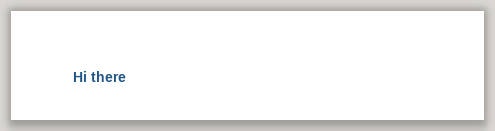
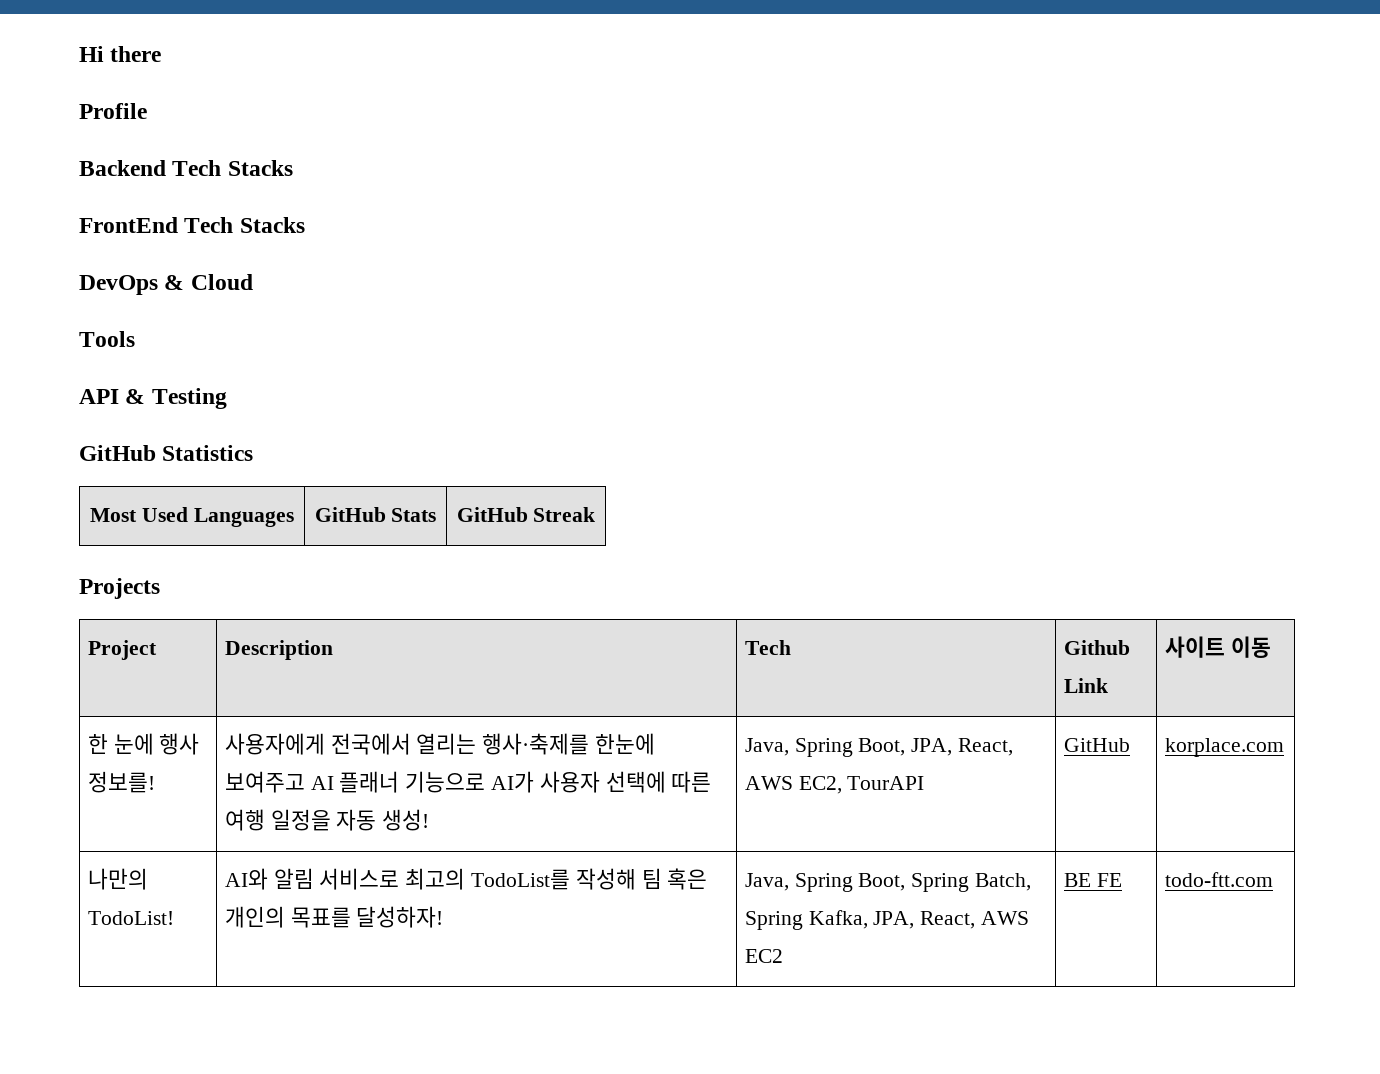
(126, 76) none -> [79,103,147,119] [79,160,293,176] [79,217,305,233] [79,274,253,295] [79,331,135,347] [79,388,227,409] [79,445,254,461] [90,507,294,527] [314,507,437,522] [456,507,596,522] [79,578,160,599] [87,640,157,660] [224,640,333,660] [744,640,791,655] [1063,640,1130,655] [1063,678,1108,693] [1164,636,1271,658] [87,733,200,755] [87,771,155,793] [224,733,655,755] [224,771,712,793] [224,809,430,831] [744,738,1013,757] [744,776,925,794] [1063,738,1130,752] [1164,738,1284,757] [87,868,148,890] [87,911,174,925] [224,868,708,890] [224,906,444,928] [744,873,1031,892] [744,910,1029,930] [744,949,783,963] [1063,873,1122,887] [1164,872,1273,887] // Profile // Backend Tech Stacks // FrontEnd Tech Stacks // DevOps & Cloud // Tools // API & Testing // GitHub Statistics // Most Used Languages | GitHub Stats | GitHub Streak // Projects // Project | Description | Tech | Github Link | 사이트 이동 // 한 눈에 행사 정보를! | 사용자에게 전국에서 열리는 행사·축제를 한눈에 보여주고 AI 플래너 기능으로 AI가 사용자 선택에 따른 여행 일정을 자동 생성! | Java, Spring Boot, JPA, React, AWS EC2, TourAPI | GitHub | korplace.com // 나만의 TodoList! | AI와 알림 서비스로 최고의 TodoList를 작성해 팀 혹은 개인의 목표를 달성하자! | Java, Spring Boot, Spring Batch, Spring Kafka, JPA, React, AWS EC2 | BE FE | todo-ftt.com

